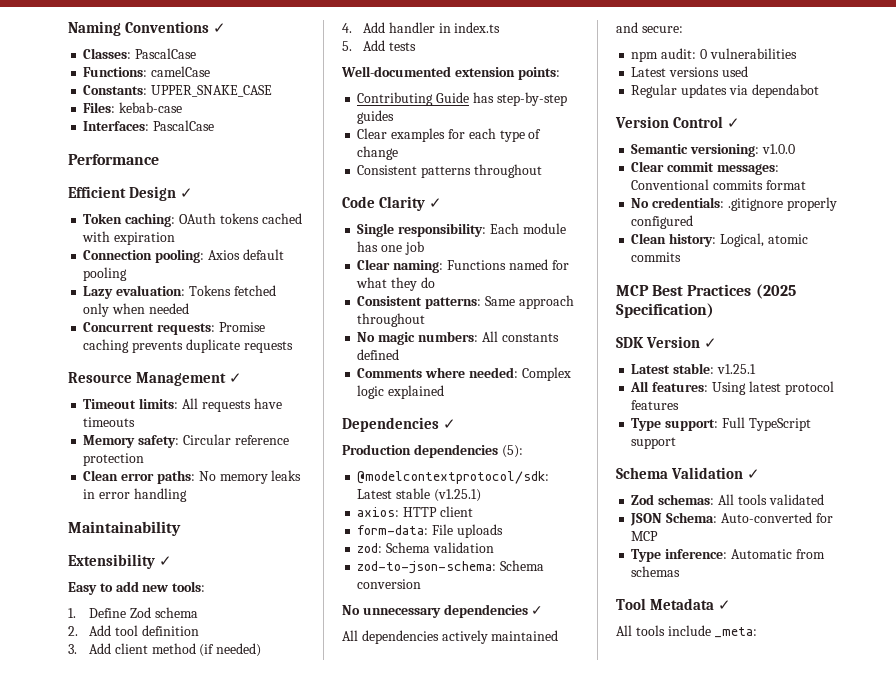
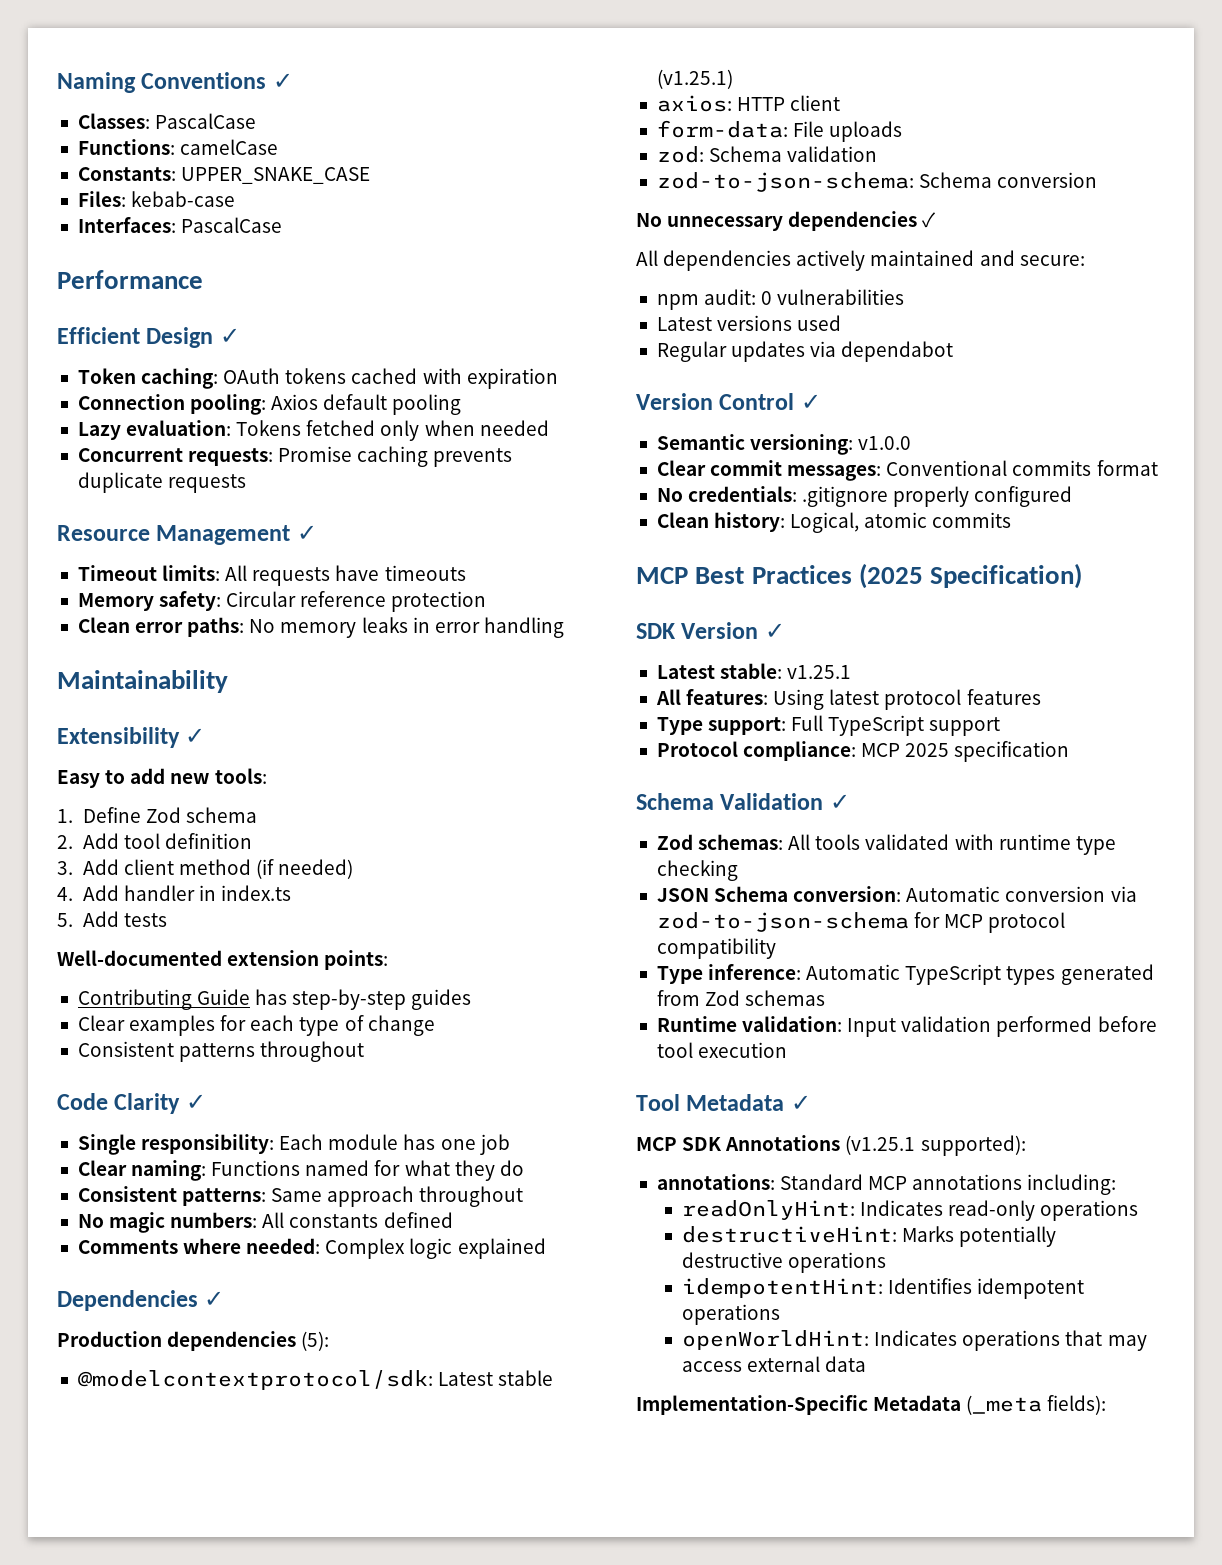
(677, 443) none -> [656,741,1070,762] // Protocol compliance: MCP 2025 specification
[630,512,812,526] // JSON Schema: Auto-converted -> [954,834,1116,855] [656,860,738,881] [656,886,1137,902] [656,912,909,932] with runtime type checking // JSON Schema conversion: Automatic conversion via zod-to-json-schema
(659, 536) none -> [988,912,1066,933] [656,938,776,959] protocol compatibility
[795,549,825,559] [631,566,681,577] [616,598,731,610] [616,625,758,638] from schemas // Tool Metadata ✓ // All tools include _meta: -> [905,964,1154,985] [656,990,826,1006] [656,1016,1157,1037] [656,1042,788,1058] [636,1094,811,1111] [636,1135,1026,1156] [656,1174,1117,1195] [681,1200,1139,1221] [681,1226,1057,1247] [681,1252,887,1273] [681,1278,1085,1299] [681,1304,780,1325] [681,1330,1147,1351] [681,1356,867,1372] [636,1395,1107,1415] TypeScript types generated from Zod schemas // Runtime validation: Input validation performed before tool execution // Tool Metadata ✓ // MCP SDK Annotations (v1.25.1 supported): // annotations: Standard MCP annotations including: // readOnlyHint: Indicates read-only operations // destructiveHint: Marks potentially destructive operations // idempotentHint: Identifies idempotent operations // openWorldHint: Indicates operations that may access external data // Implementation-Specific Metadata (_meta fields):

